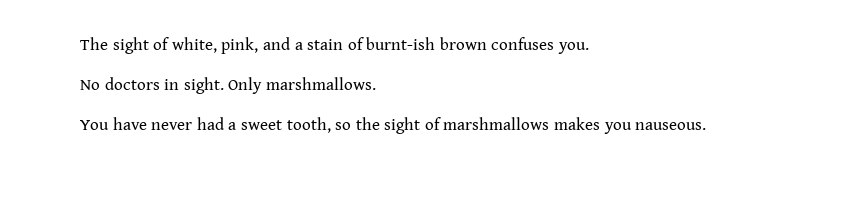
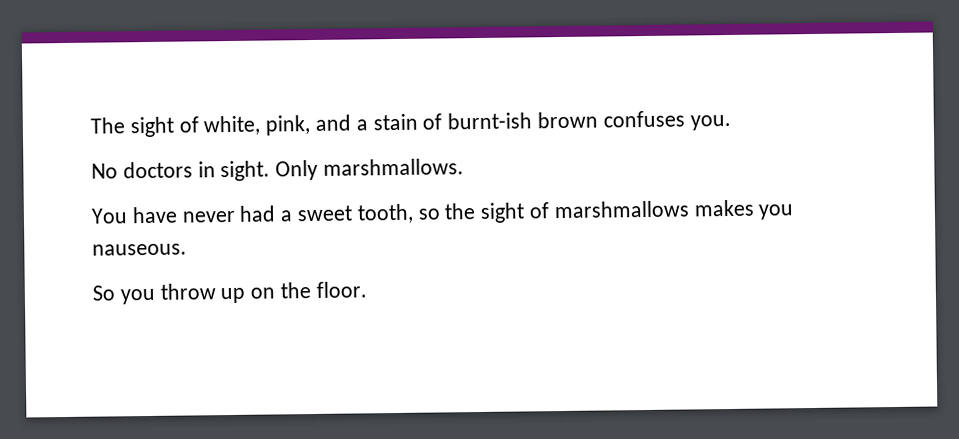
(707, 126) none -> [92,281,367,305] // So you throw up on the floor.

